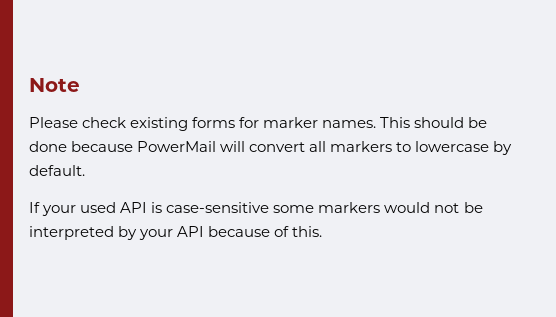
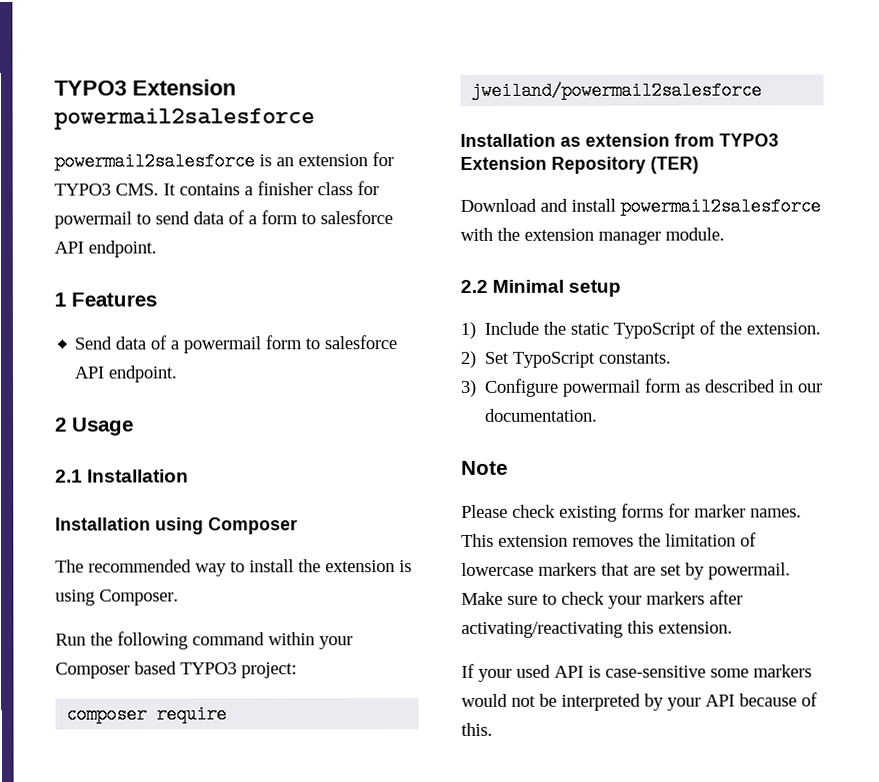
(29, 85) none -> [54,79,236,96] [54,108,315,130] [54,152,394,171] [54,181,379,196] [54,210,393,229] [54,240,157,258] [54,292,157,307] [74,335,398,354] [74,365,178,383] [55,417,134,436] [55,469,190,483] [55,517,298,535] [55,559,412,577] [55,589,179,606] [55,631,353,650] [55,661,297,679] [66,705,228,724] [471,81,763,100] [460,133,779,147] [460,156,699,174] [460,197,821,216] [460,227,725,245] [460,279,622,297] [460,320,822,339] [460,350,672,368] [460,378,824,397] [485,408,599,422] TYPO3 Extension powermail2salesforce // powermail2salesforce is an extension for TYPO3 CMS. It contains a finisher class for powermail to send data of a form to salesforce API endpoint. // 1 Features // Send data of a powermail form to salesforce API endpoint. // 2 Usage // 2.1 Installation // Installation using Composer // The recommended way to install the extension is using Composer. // Run the following command within your Composer based TYPO3 project: // composer require jweiland/powermail2salesforce // Installation as extension from TYPO3 Extension Repository (TER) // Download and install powermail2salesforce with the extension manager module. // 2.2 Minimal setup // 1) Include the static TypoScript of the extension. // 2) Set TypoScript constants. // 3) Configure powermail form as described in our documentation. //
[414,117,488,128] [29,141,513,155] [29,165,85,176] should be done because PowerMail will convert all markers to lowercase by default. -> [498,532,757,547] [461,562,791,580] [461,590,743,609] [461,620,733,638] extension removes the limitation of lowercase markers that are set by powermail. Make sure to check your markers after activating/reactivating this extension.

